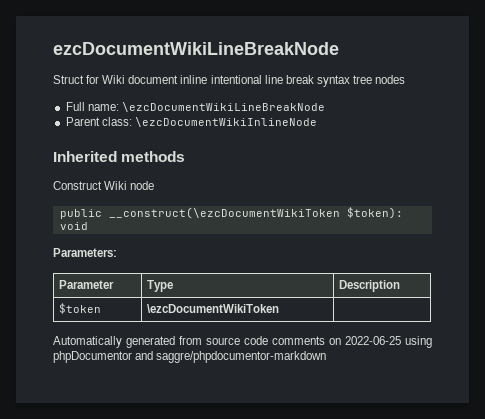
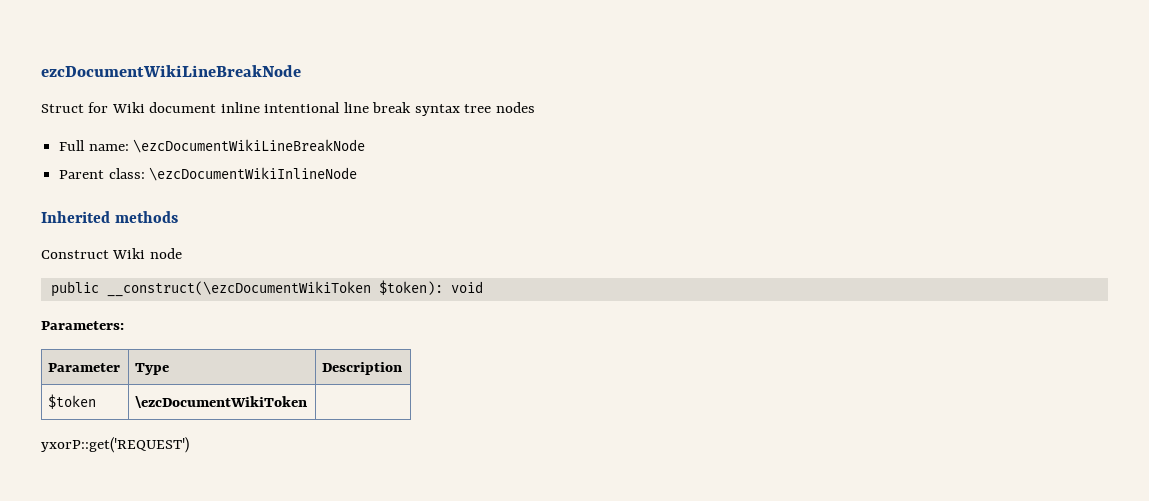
[53,336,432,348] [53,351,327,363] Automatically generated from source code comments on 2022-06-25 using phpDocumentor and saggre/phpdocumentor-markdown -> [41,437,189,453] yxorP::get('REQUEST')

